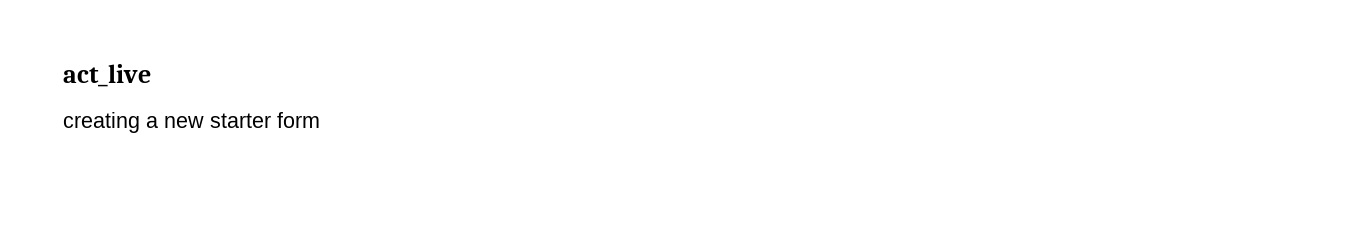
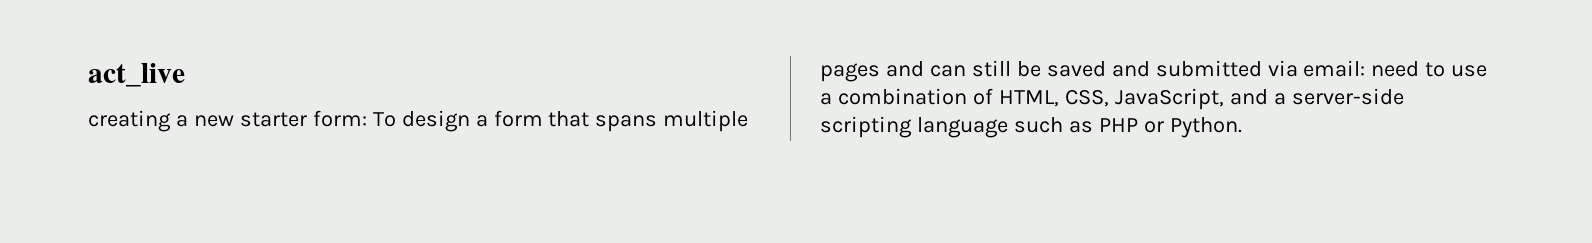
[277,112,320,128] form -> [312,110,749,132] [820,60,1488,82] [820,88,1404,110] [820,116,1242,138] form: To design a form that spans multiple pages and can still be saved and submitted via email: need to use a combination of HTML, CSS, JavaScript, and a server-side scripting language such as PHP or Python.

